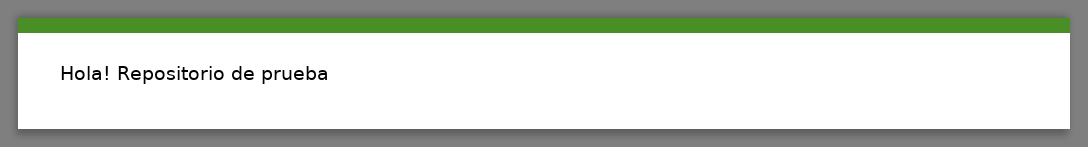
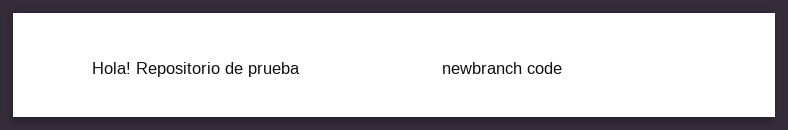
(329, 75) none -> [442,62,562,74] // newbranch code

